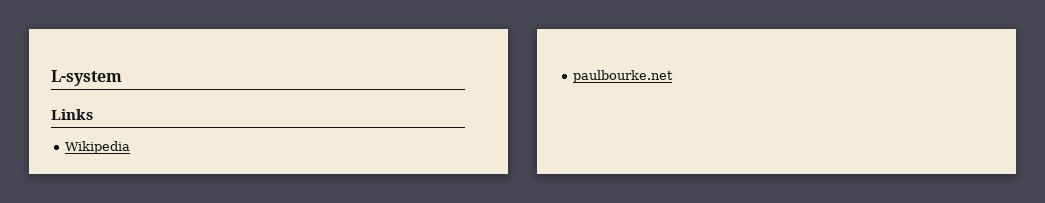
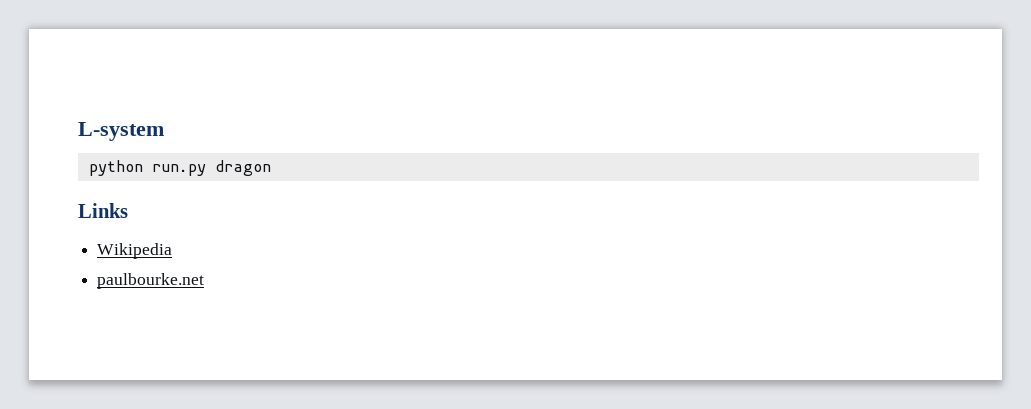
(122, 78) none -> [88,160,271,176] // python run.py dragon

